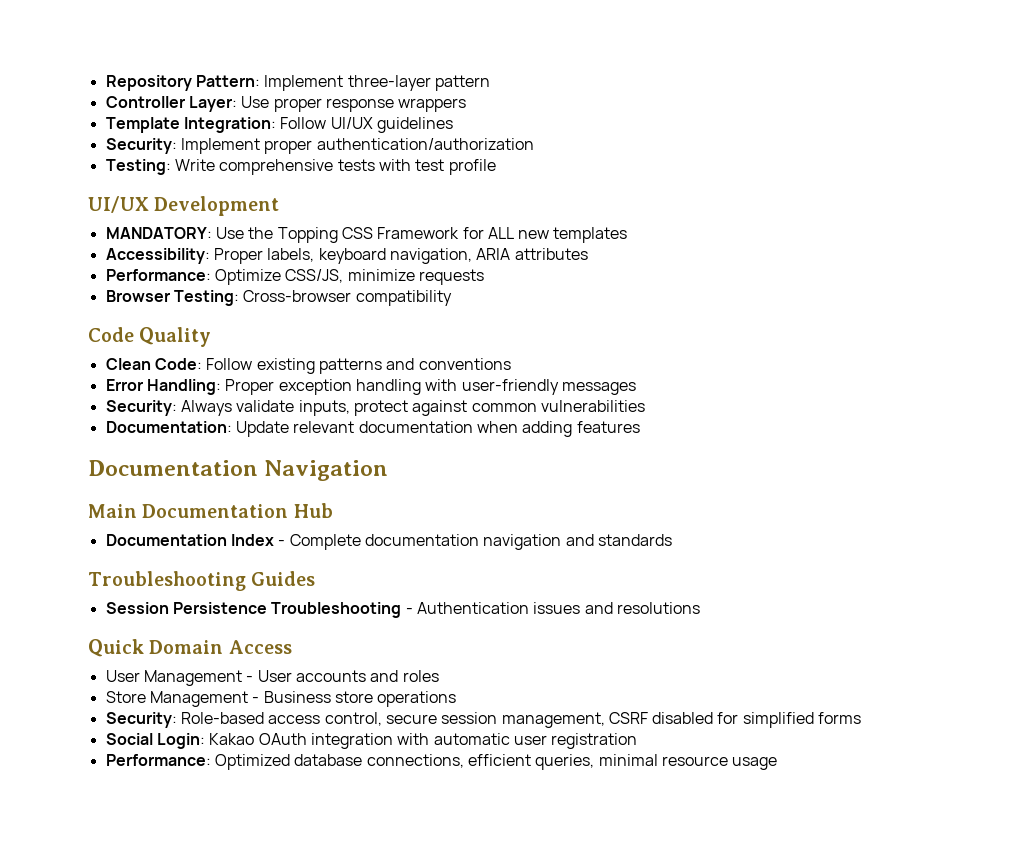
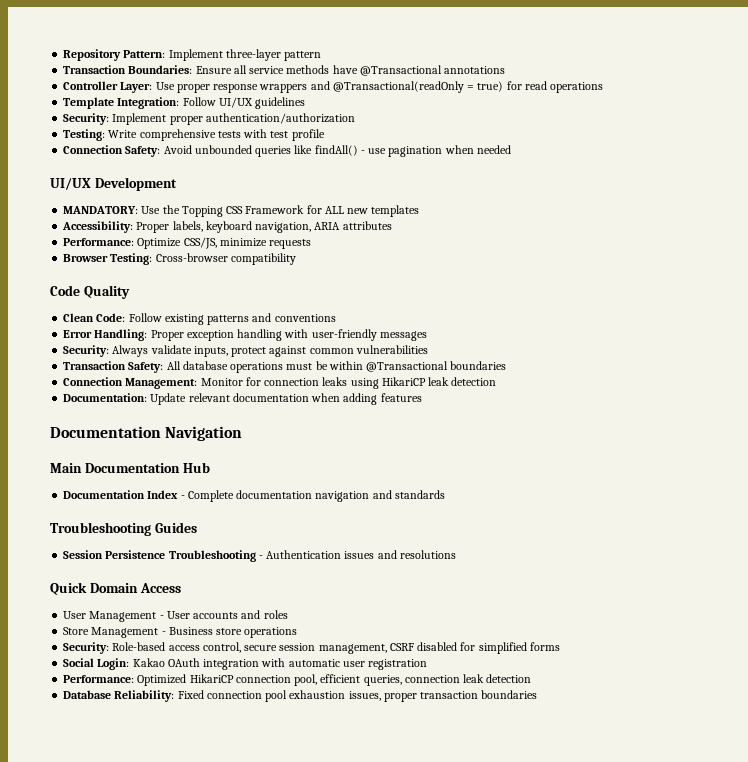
(490, 83) none -> [63,65,506,76] // Transaction Boundaries: Ensure all service methods have @Transactional annotations
(467, 105) none -> [310,81,604,93] and @Transactional(readOnly = true) for read operations
(496, 167) none -> [63,145,511,157] // Connection Safety: Avoid unbounded queries like findAll() - use pagination when needed
(645, 406) none -> [63,361,507,373] [63,377,497,389] // Transaction Safety: All database operations must be within @Transactional boundaries // Connection Management: Monitor for connection leaks using HikariCP leak detection
[294,754,778,770] database connections, efficient queries, minimal resource usage -> [189,674,532,686] [63,690,538,702] HikariCP connection pool, efficient queries, connection leak detection // Database Reliability: Fixed connection pool exhaustion issues, proper transaction boundaries

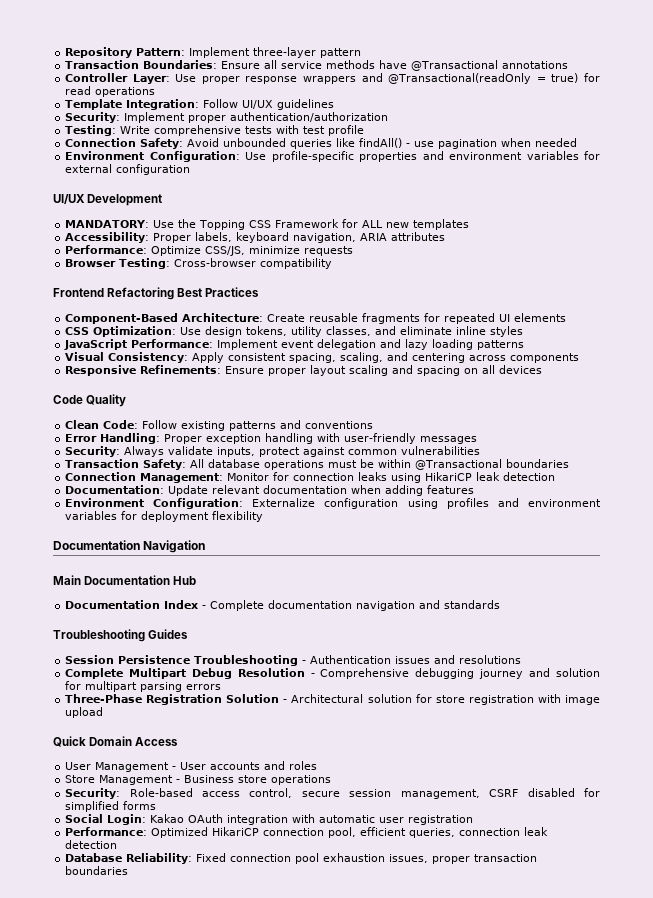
(511, 149) none -> [65,151,600,162] [65,164,191,175] // Environment Configuration: Use profile-specific properties and environment variables for external configuration
(296, 259) none -> [53,287,260,300] [65,313,567,324] [65,326,524,337] [64,339,525,350] [65,352,580,363] [65,365,543,376] // Frontend Refactoring Best Practices // Component-Based Architecture: Create reusable fragments for repeated UI elements // CSS Optimization: Use design tokens, utility classes, and eliminate inline styles // JavaScript Performance: Implement event delegation and lazy loading patterns // Visual Consistency: Apply consistent spacing, scaling, and centering across components // Responsive Refinements: Ensure proper layout scaling and spacing on all devices
(422, 397) none -> [65,498,601,509] [65,511,264,522] // Environment Configuration: Externalize configuration using profiles and environment variables for deployment flexibility
(456, 554) none -> [65,668,600,679] [65,681,222,692] [65,694,600,705] [65,707,104,718] // Complete Multipart Debug Resolution - Comprehensive debugging journey and solution for multipart parsing errors // Three-Phase Registration Solution - Architectural solution for store registration with image upload

